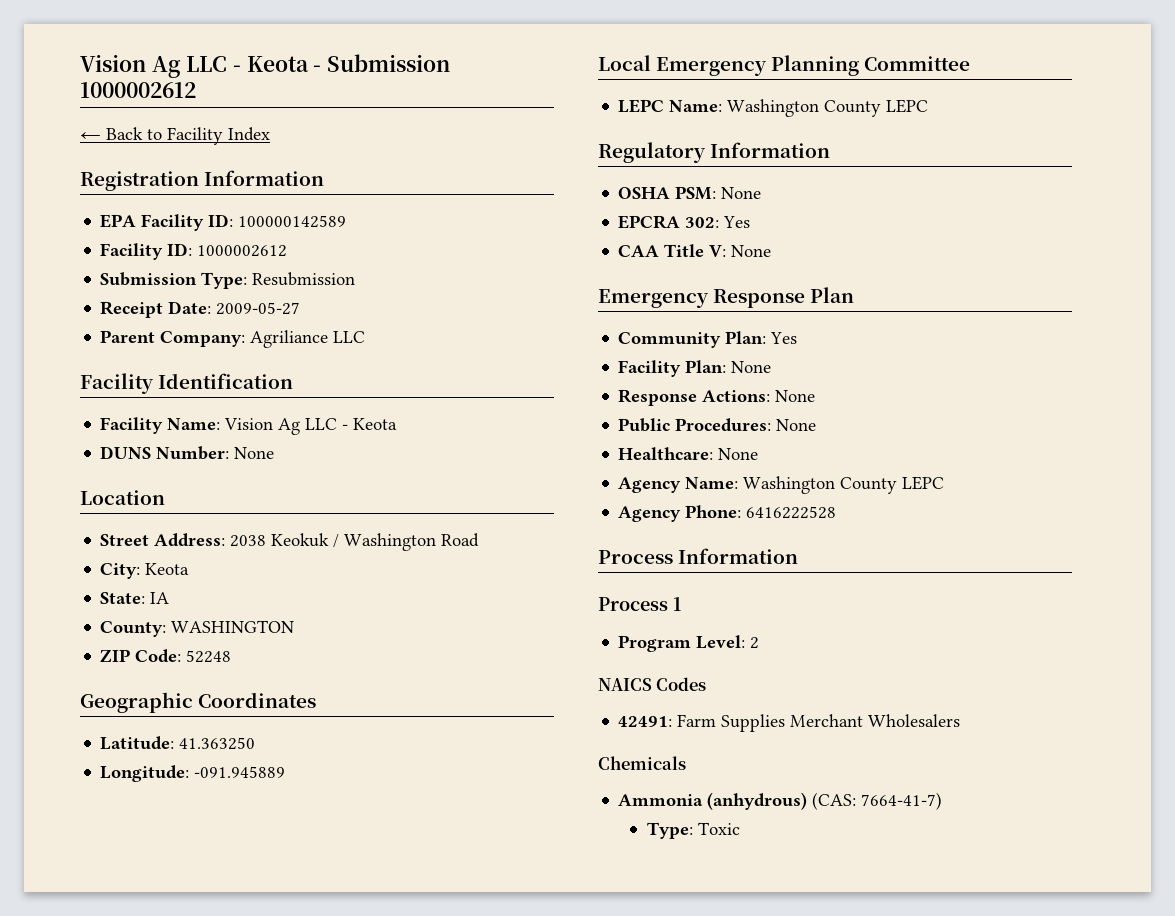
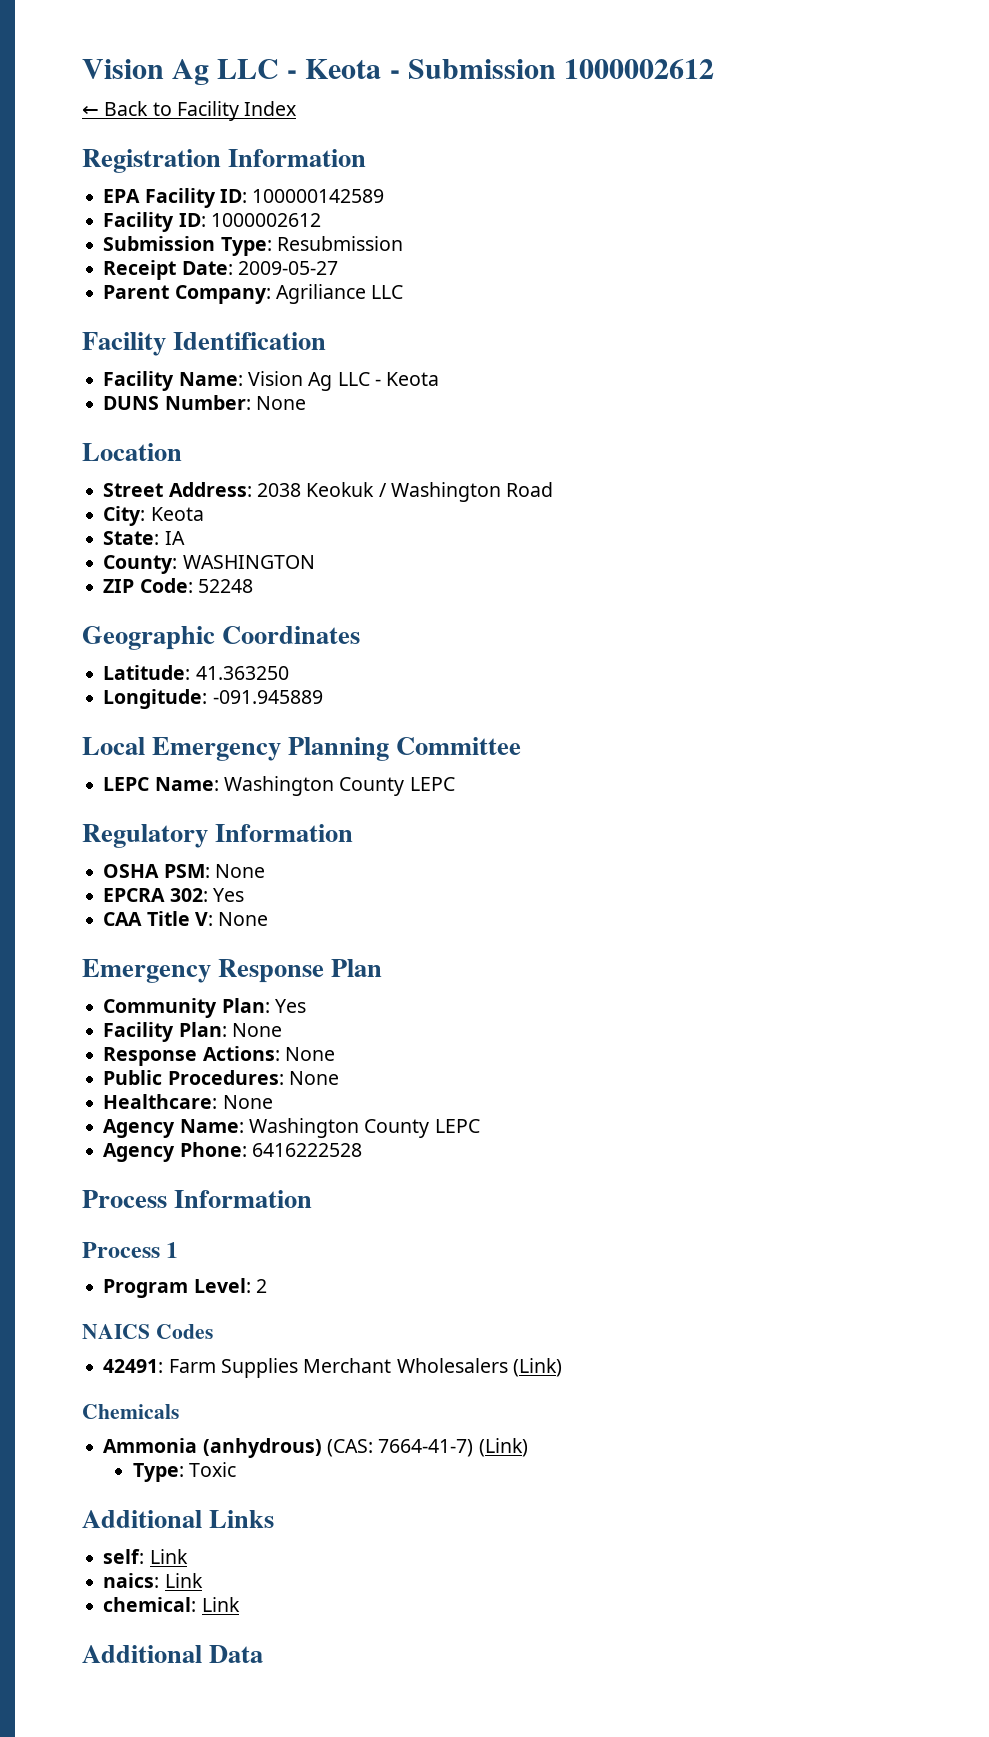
(961, 720) none -> [512,1358,562,1377] (Link)
(943, 801) none -> [478,1438,528,1457] (Link)
(740, 828) none -> [82,1510,275,1528] [103,1549,188,1564] [103,1573,203,1588] [103,1597,240,1612] [82,1645,264,1663] // Additional Links // self: Link // naics: Link // chemical: Link // Additional Data

